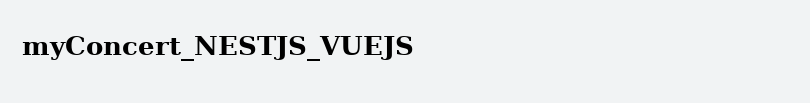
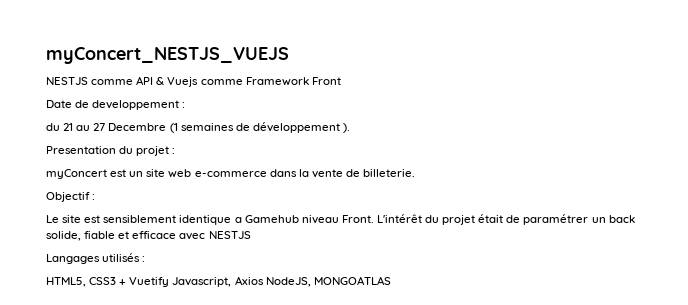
(414, 48) none -> [46,76,341,87] [46,100,186,110] [46,122,350,133] [46,146,176,156] [46,169,416,179] [46,192,96,202] [46,214,635,225] [46,231,251,241] [46,253,146,264] [46,276,391,287] // NESTJS comme API & Vuejs comme Framework Front // Date de developpement : // du 21 au 27 Decembre (1 semaines de développement ). // Presentation du projet : // myConcert est un site web e-commerce dans la vente de billeterie. // Objectif : // Le site est sensiblement identique a Gamehub niveau Front. L'intérêt du projet était de paramétrer un back solide, fiable et efficace avec NESTJS // Langages utilisés : // HTML5, CSS3 + Vuetify Javascript, Axios NodeJS, MONGOATLAS

